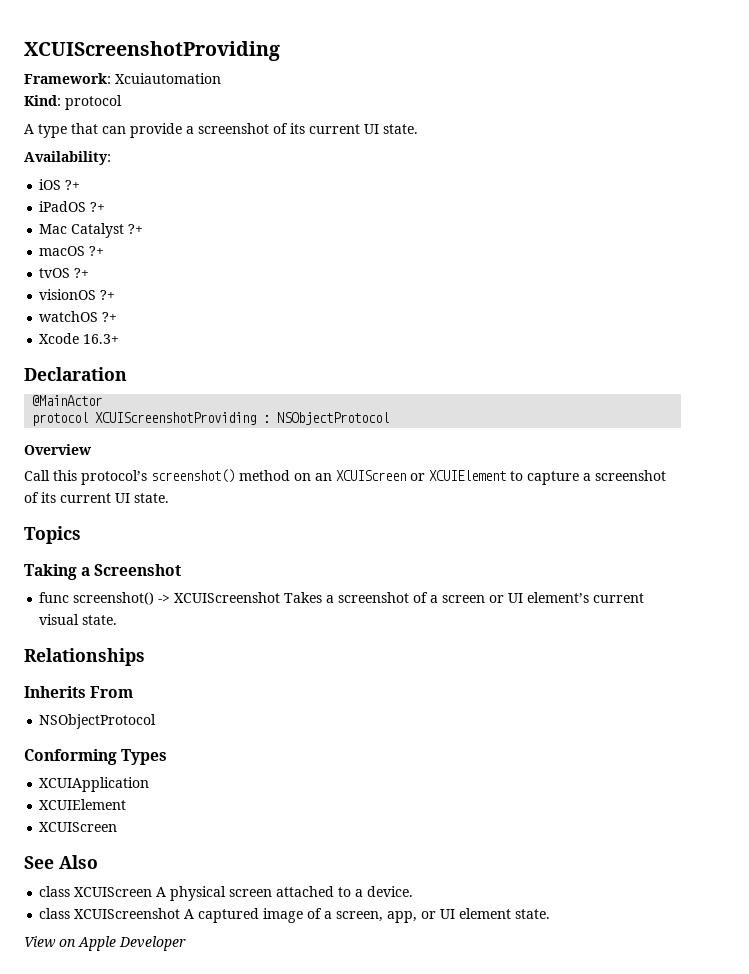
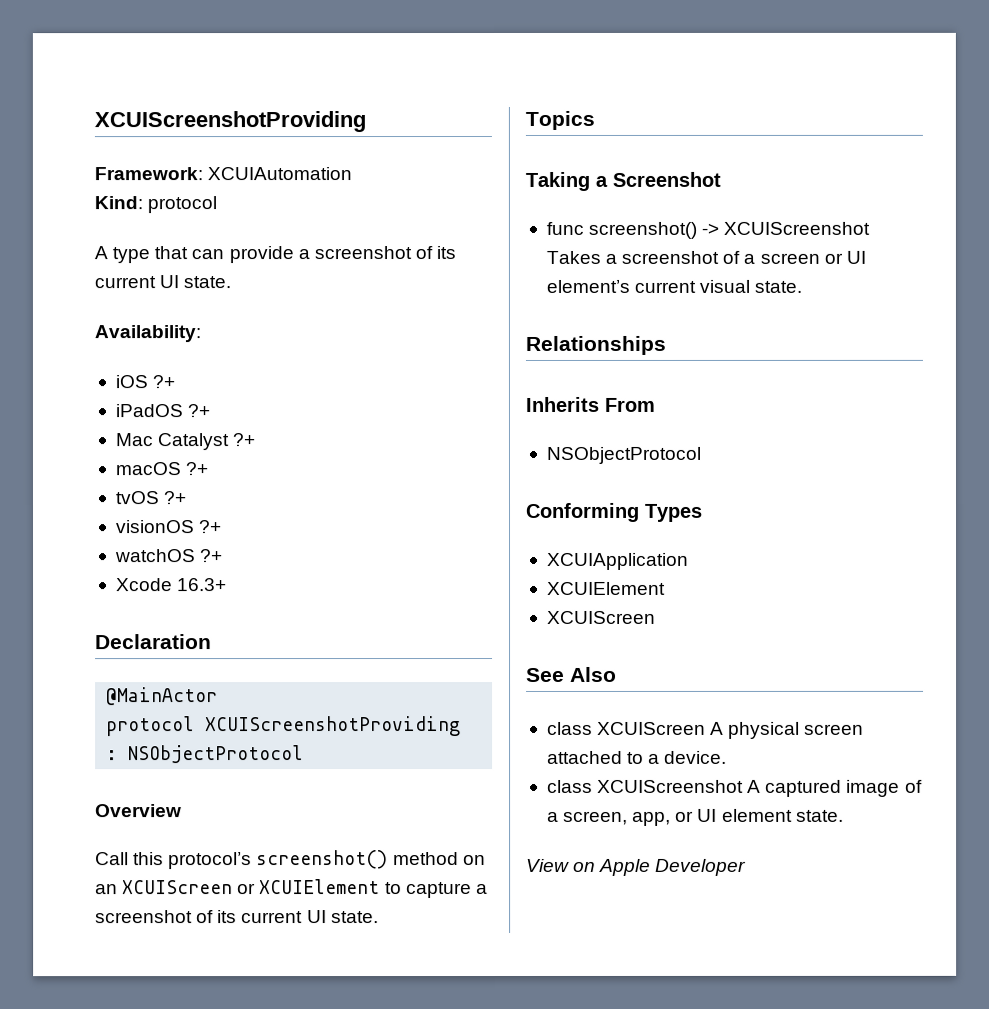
[115,73,221,84] Xcuiautomation -> [207,167,353,181] XCUIAutomation

